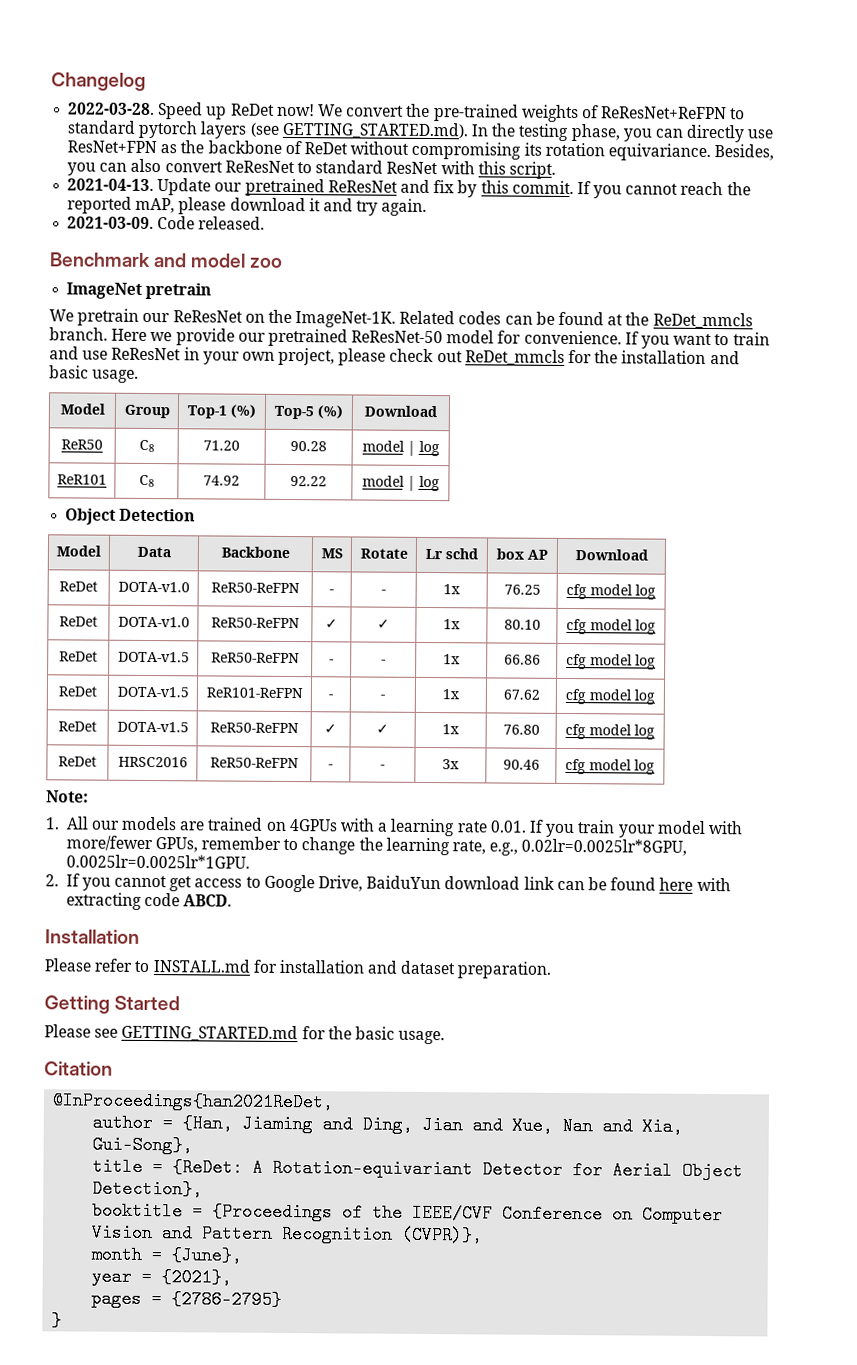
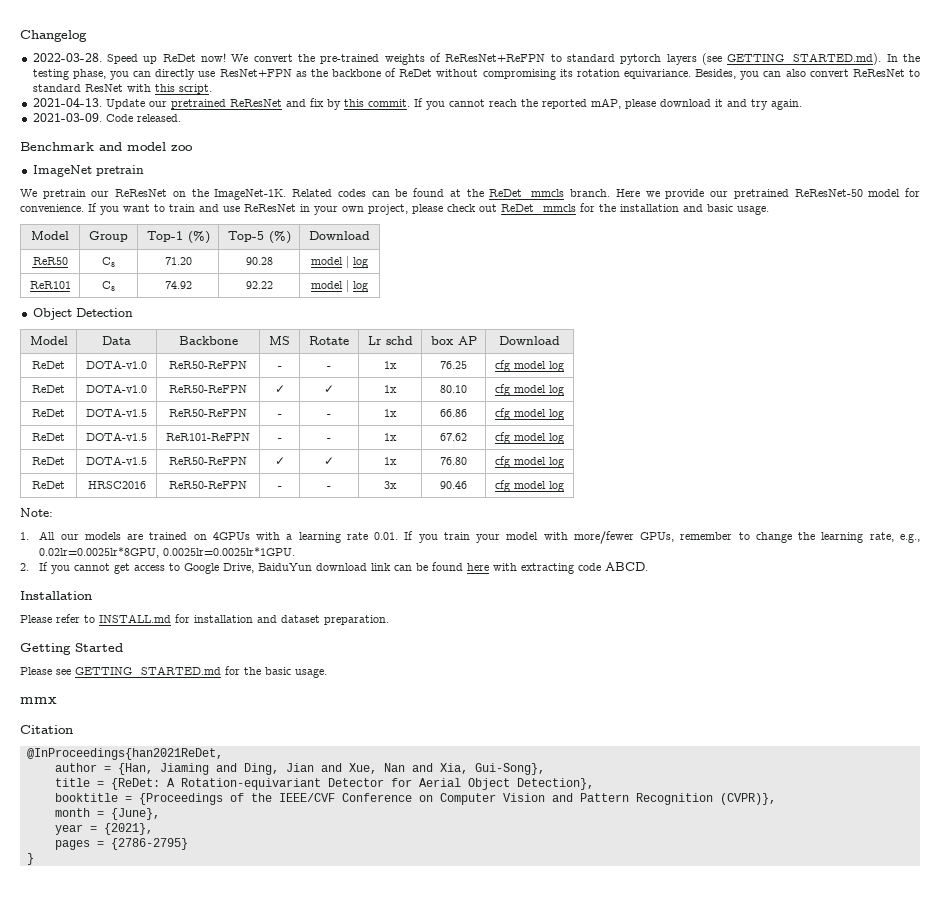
(446, 1037) none -> [20,697,57,704] // mmx

